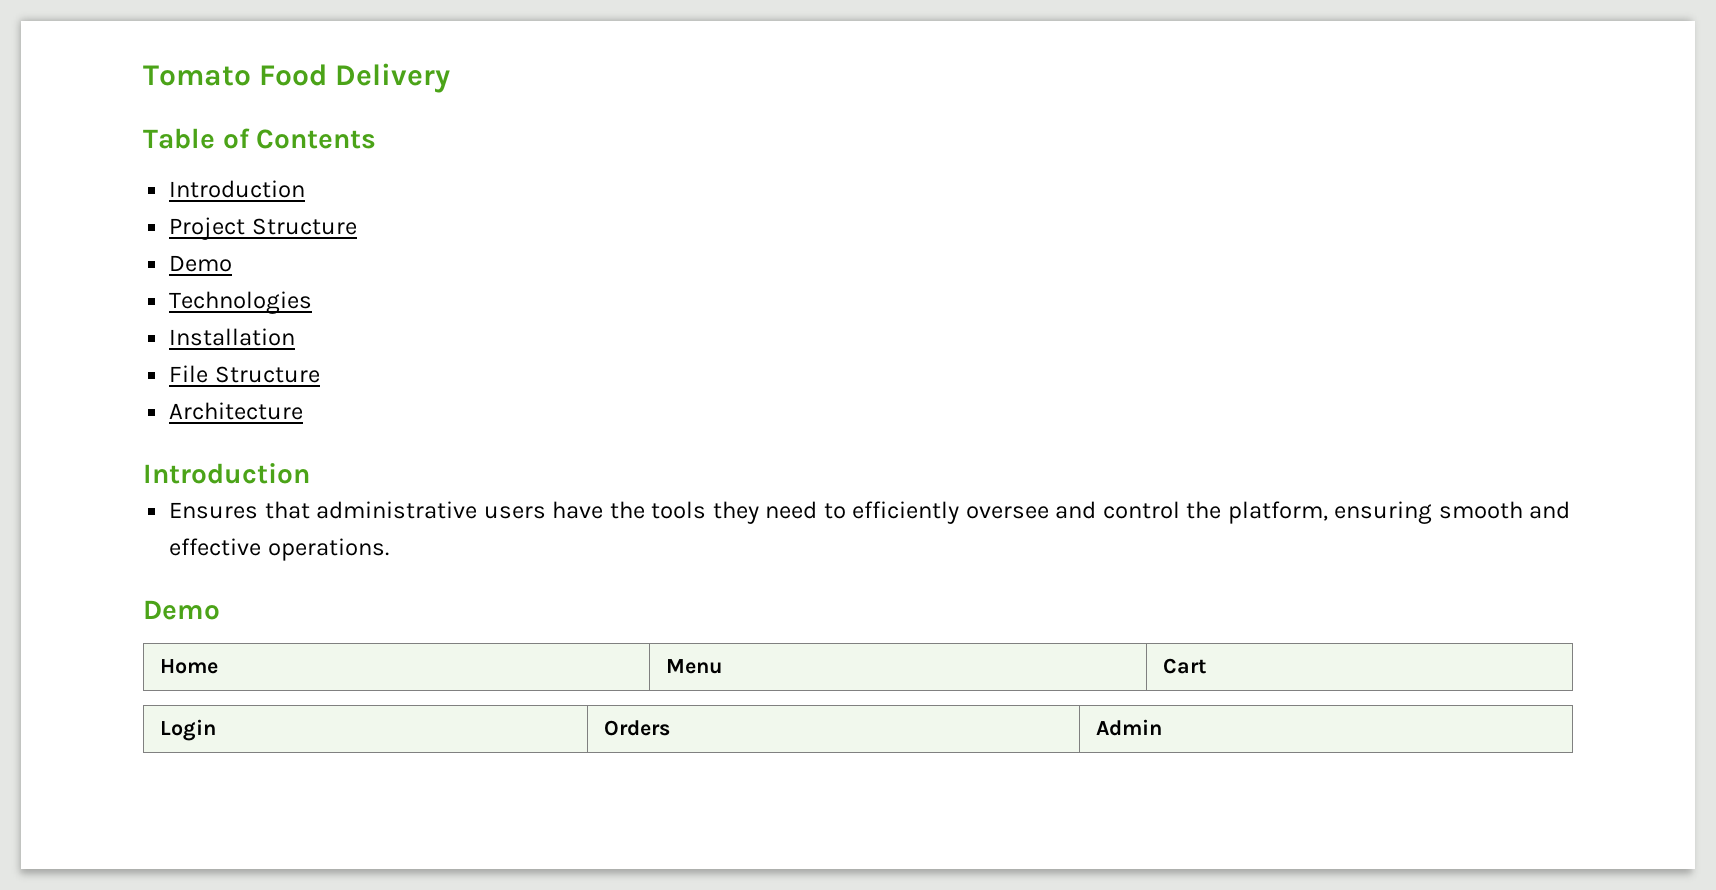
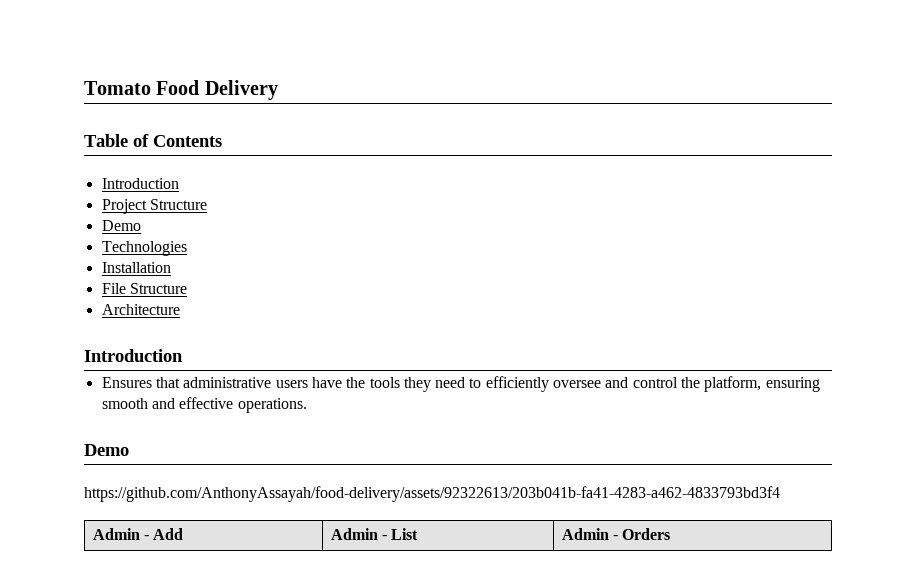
[160,659,219,674] [666,659,723,674] [1163,658,1207,674] [160,719,217,741] [604,720,671,736] [1096,719,1163,736] // Home | Menu | Cart // Login | Orders | Admin -> [84,486,780,502] [92,528,184,540] [330,528,419,540] [561,528,671,540] // https://github.com/AnthonyAssayah/food-delivery/assets/92322613/203b041b-fa41-4283-a462-4833793bd3f4 // Admin - Add | Admin - List | Admin - Orders

